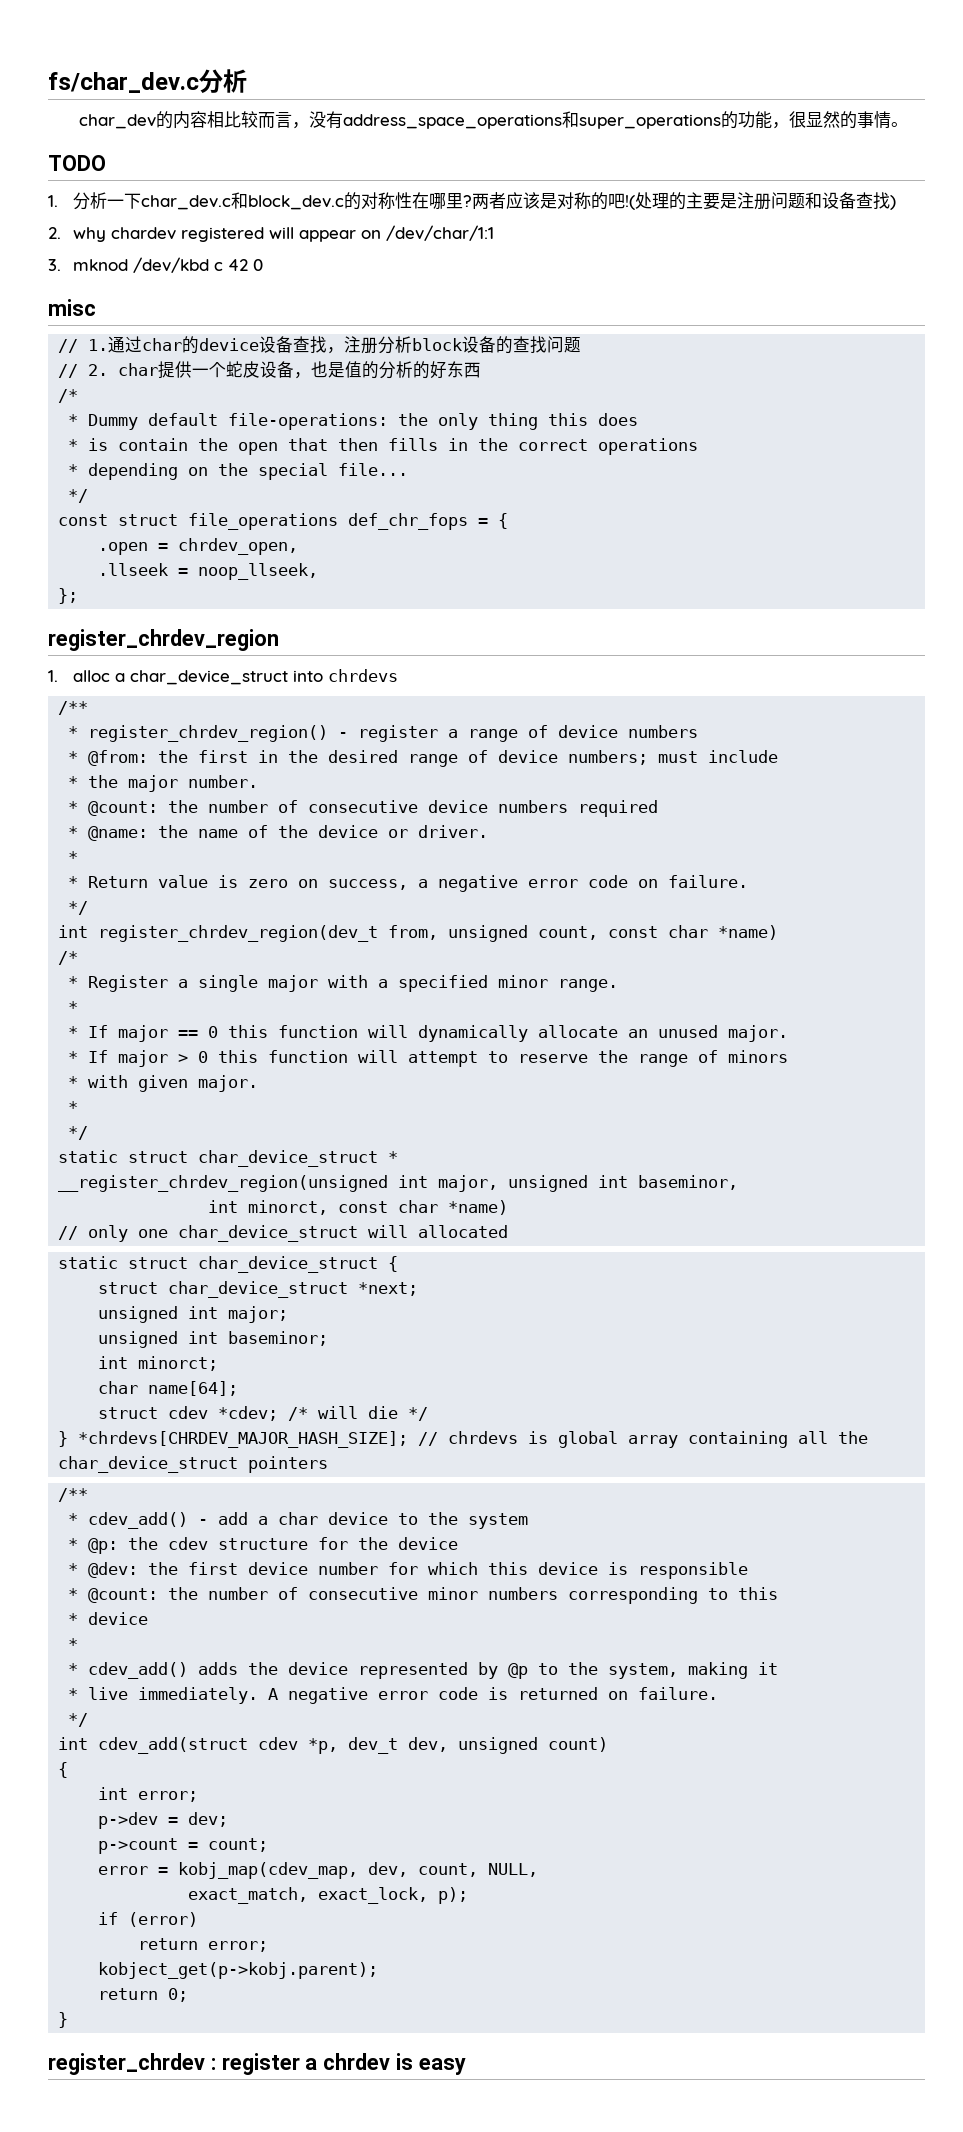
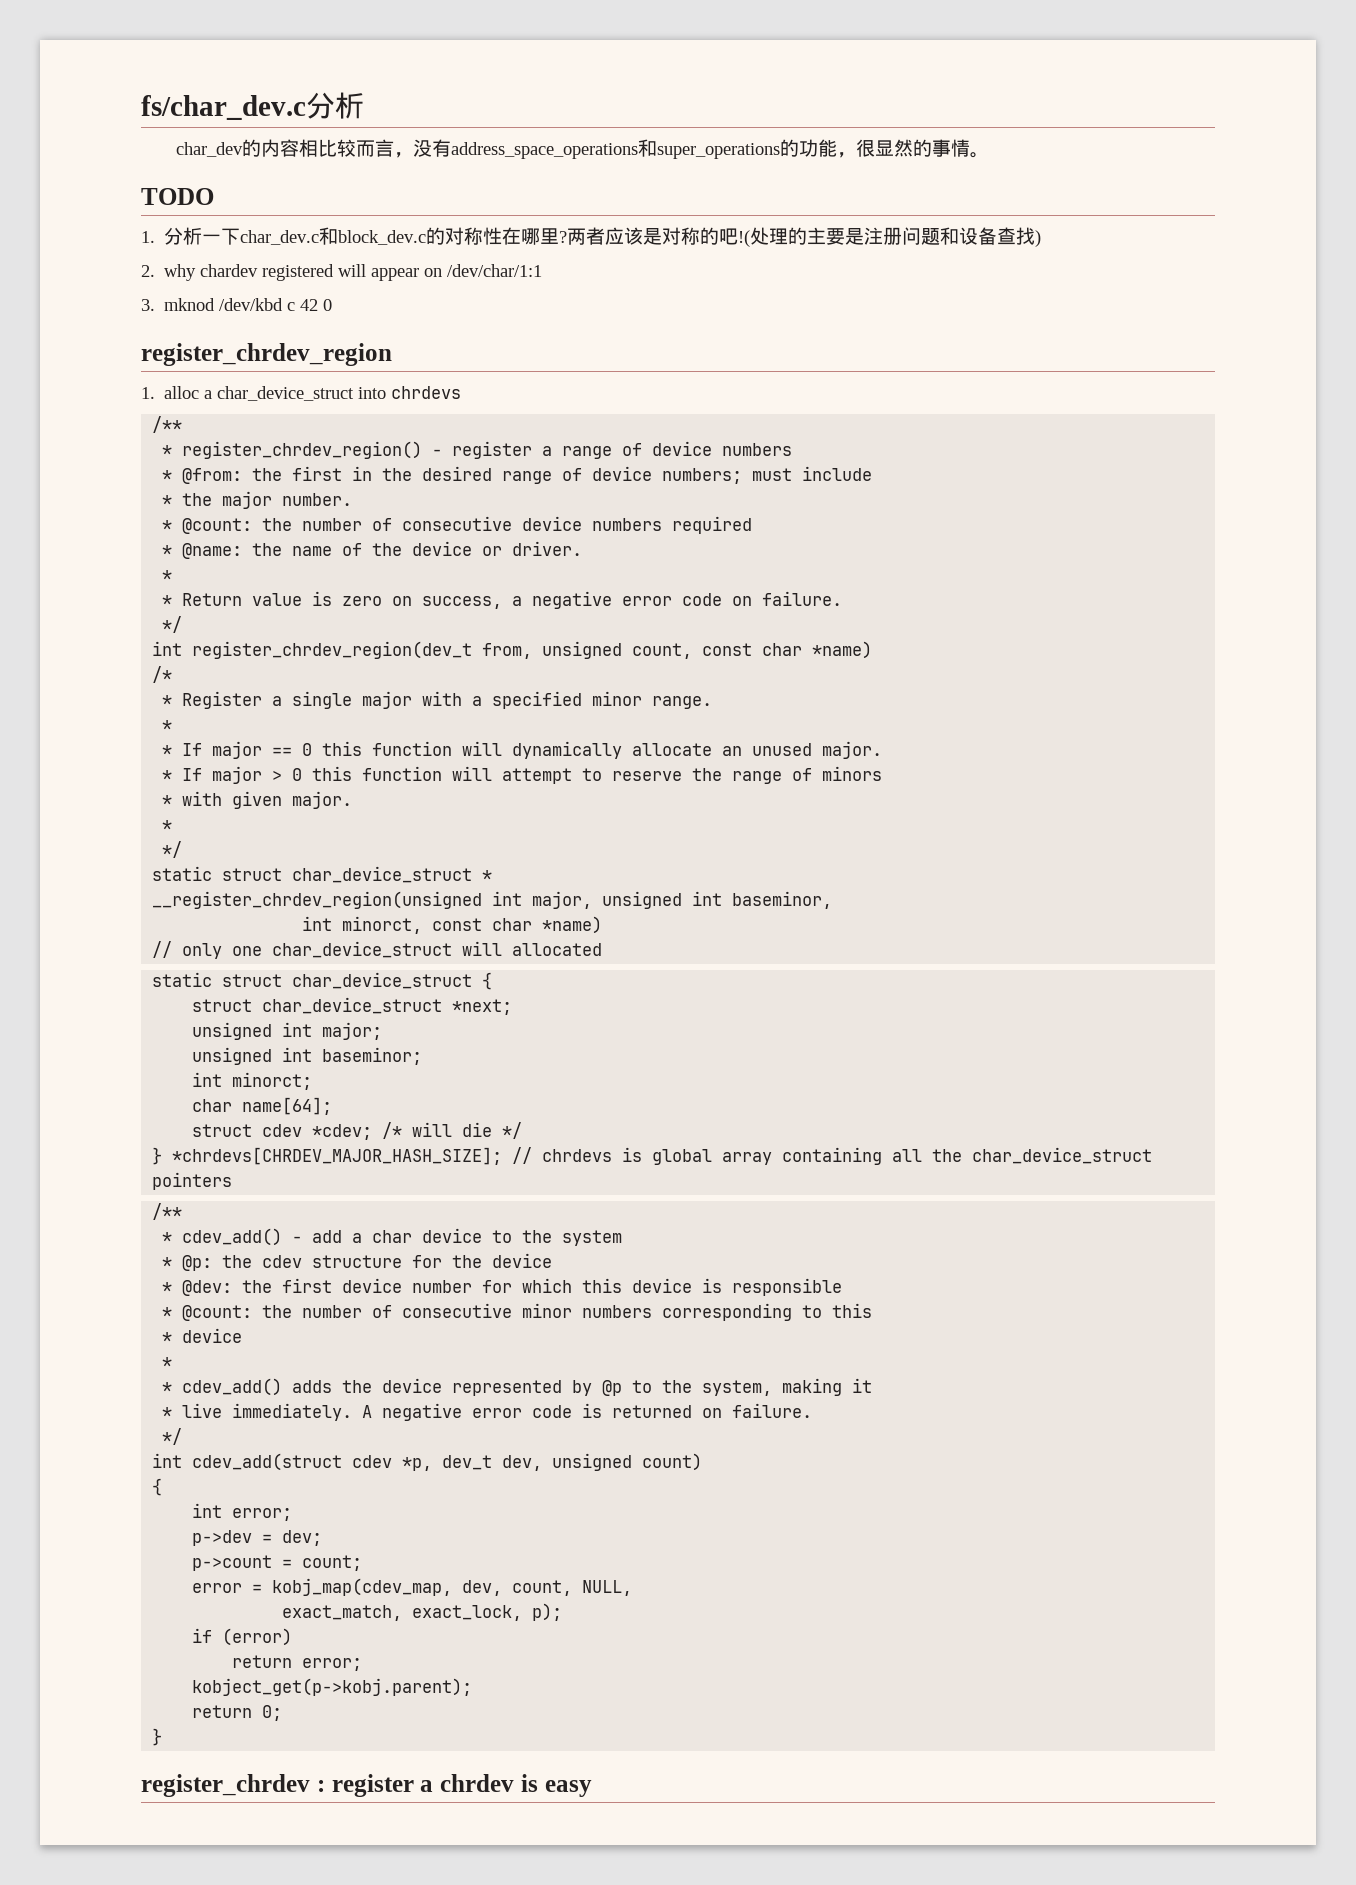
[48,299,96,316] [58,336,582,354] [58,361,482,379] [58,389,79,403] [68,413,639,430] [68,438,699,455] [68,463,409,480] [68,489,89,503] [58,513,509,530] [98,538,299,555] [98,563,319,580] [58,588,79,604] // misc // // 1.通过char的device设备查找，注册分析block设备的查找问题 // // 2. char提供一个蛇皮设备，也是值的分析的好东西 // /* // * Dummy default file-operations: the only thing this does // * is contain the open that then fills in the correct operations // * depending on the special file... // */ // const struct file_operations def_chr_fops = { // .open = chrdev_open, // .llseek = noop_llseek, // }; -> (333, 305) none

